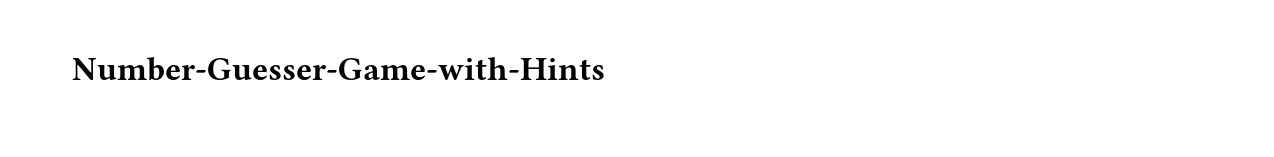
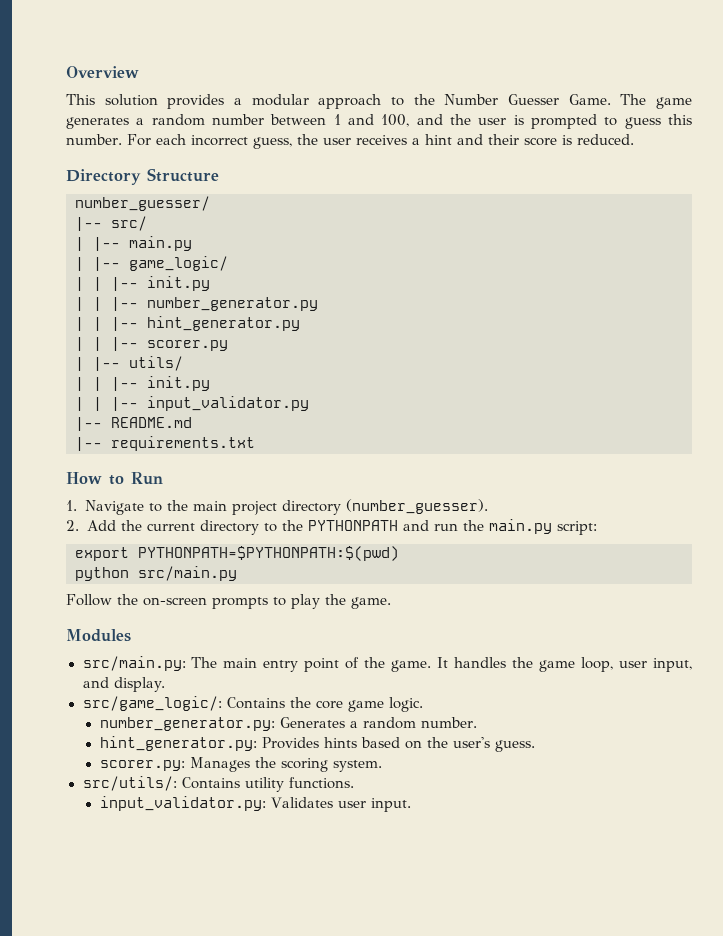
[72,57,605,81] Number-Guesser-Game-with-Hints -> [66,66,139,78] [66,94,692,109] [66,114,692,129] [66,134,634,149] [66,168,219,185] [75,196,210,211] [75,216,147,231] [75,236,192,251] [75,256,228,271] [75,276,210,291] [75,297,318,311] [75,316,300,331] [75,337,228,351] [75,356,183,371] [75,376,210,391] [75,396,309,411] [75,417,192,431] [75,436,255,451] [66,472,163,485] [66,499,488,515] [66,519,597,535] [75,546,399,561] [75,566,237,581] [66,594,391,609] [66,629,131,642] [82,656,692,672] [82,677,166,692] [82,696,423,712] [99,717,477,731] [99,736,535,752] [99,757,382,772] [82,776,354,792] [99,796,411,812] Overview // This solution provides a modular approach to the Number Guesser Game. The game generates a random number between 1 and 100, and the user is prompted to guess this number. For each incorrect guess, the user receives a hint and their score is reduced. // Directory Structure // number_guesser/ // |-- src/ // | |-- main.py // | |-- game_logic/ // | | |-- init.py // | | |-- number_generator.py // | | |-- hint_generator.py // | | |-- scorer.py // | |-- utils/ // | | |-- init.py // | | |-- input_validator.py // |-- README.md // |-- requirements.txt // How to Run // 1. Navigate to the main project directory (number_guesser). // 2. Add the current directory to the PYTHONPATH and run the main.py script: // export PYTHONPATH=$PYTHONPATH:$(pwd) // python src/main.py // Follow the on-screen prompts to play the game. // Modules // src/main.py: The main entry point of the game. It handles the game loop, user input, and display. // src/game_logic/: Contains the core game logic. // number_generator.py: Generates a random number. // hint_generator.py: Provides hints based on the user's guess. // scorer.py: Manages the scoring system. // src/utils/: Contains utility functions. // input_validator.py: Validates user input.

